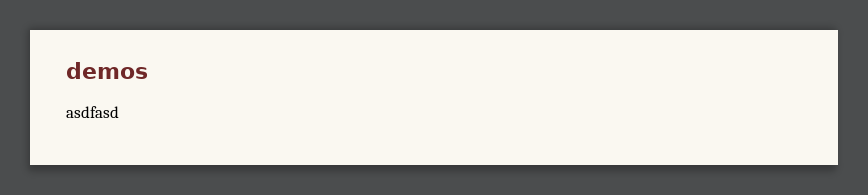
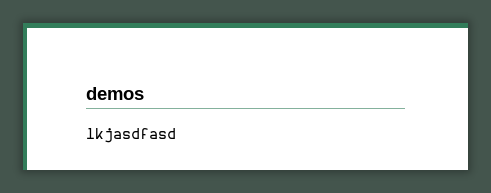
[66,106,119,118] asdfasd -> [86,128,176,143] lkjasdfasd

